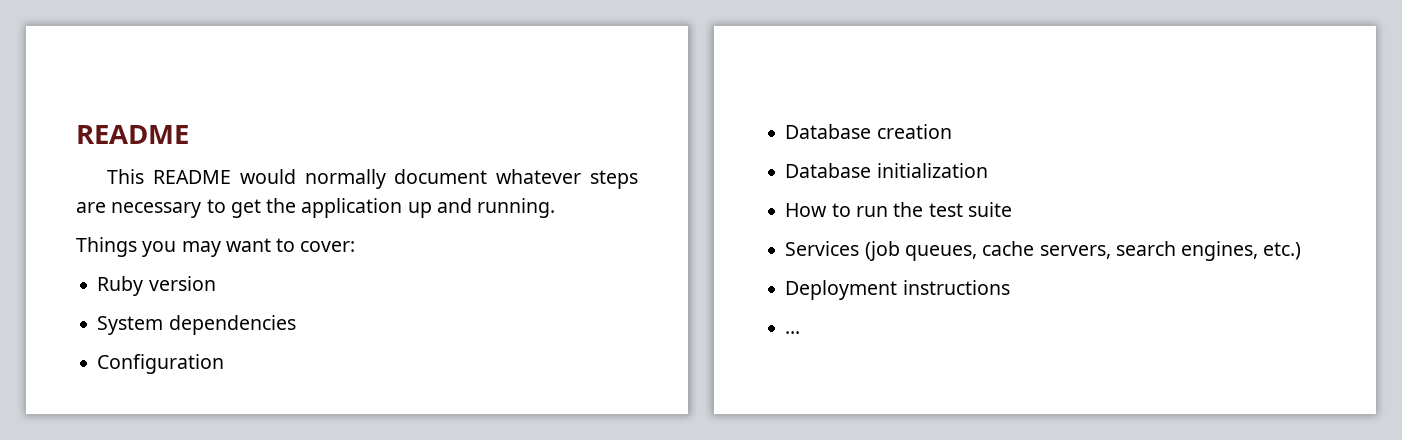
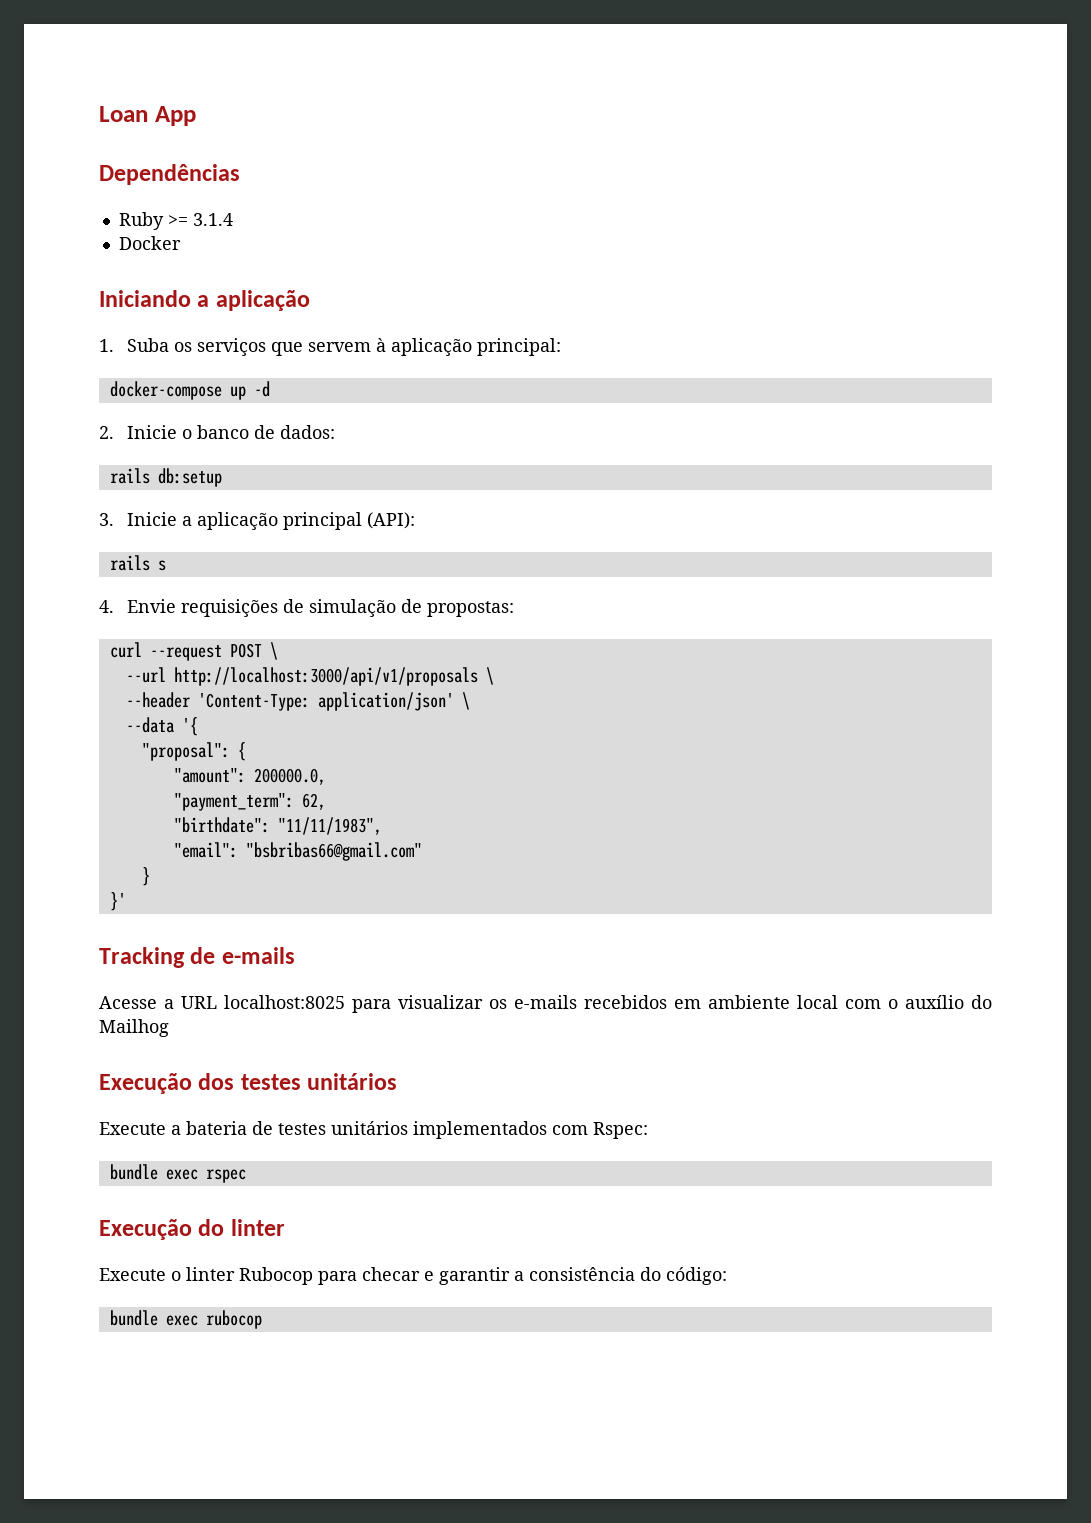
[76,125,189,144] [107,169,638,189] [76,198,556,218] [76,237,356,257] [97,276,216,296] [97,315,296,335] [97,354,225,374] [785,124,952,139] [785,163,988,178] [785,202,1012,217] [785,241,1302,261] [785,280,1010,300] [785,331,801,334] README // This README would normally document whatever steps are necessary to get the application up and running. // Things you may want to cover: // Ruby version // System dependencies // Configuration // Database creation // Database initialization // How to run the test suite // Services (job queues, cache servers, search engines, etc.) // Deployment instructions // ... -> [99,106,196,126] [99,164,240,185] [118,212,233,230] [118,236,181,250] [99,290,310,311] [99,338,562,356] [109,381,270,400] [99,425,336,439] [109,468,222,487] [99,512,416,530] [109,555,166,571] [99,599,515,617] [109,642,278,661] [125,667,494,686] [125,692,470,711] [125,717,198,736] [141,742,246,761] [173,768,326,785] [173,793,326,811] [173,817,382,835] [173,842,422,861] [141,867,150,886] [109,892,126,911] [99,947,295,968] [99,995,992,1013] [99,1019,169,1037] [99,1073,398,1094] [99,1121,648,1139] [109,1164,246,1183] [99,1219,285,1240] [99,1267,727,1285] [109,1310,262,1329] Loan App // Dependências // Ruby >= 3.1.4 // Docker // Iniciando a aplicação // 1. Suba os serviços que servem à aplicação principal: // docker-compose up -d // 2. Inicie o banco de dados: // rails db:setup // 3. Inicie a aplicação principal (API): // rails s // 4. Envie requisições de simulação de propostas: // curl --request POST \ // --url http://localhost:3000/api/v1/proposals \ // --header 'Content-Type: application/json' \ // --data '{ // "proposal": { // "amount": 200000.0, // "payment_term": 62, // "birthdate": "11/11/1983", // "email": "bsbribas66@gmail.com" // } // }' // Tracking de e-mails // Acesse a URL localhost:8025 para visualizar os e-mails recebidos em ambiente local com o auxílio do Mailhog // Execução dos testes unitários // Execute a bateria de testes unitários implementados com Rspec: // bundle exec rspec // Execução do linter // Execute o linter Rubocop para checar e garantir a consistência do código: // bundle exec rubocop

